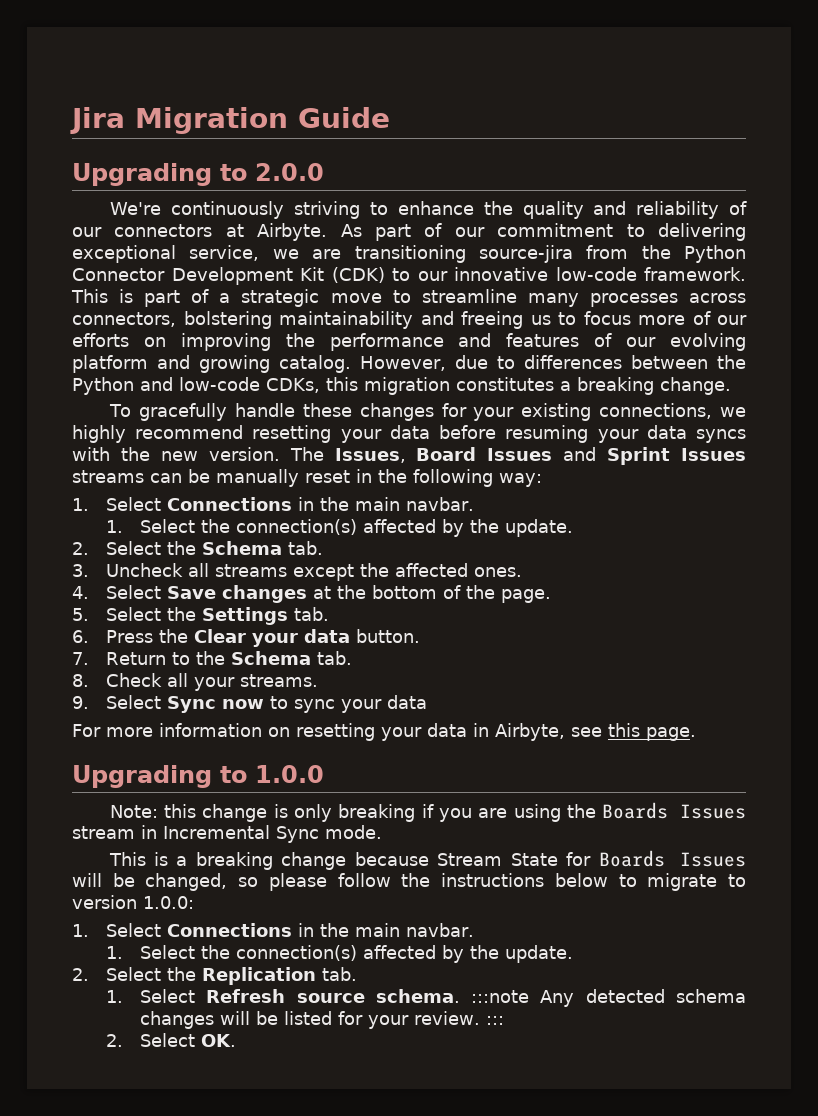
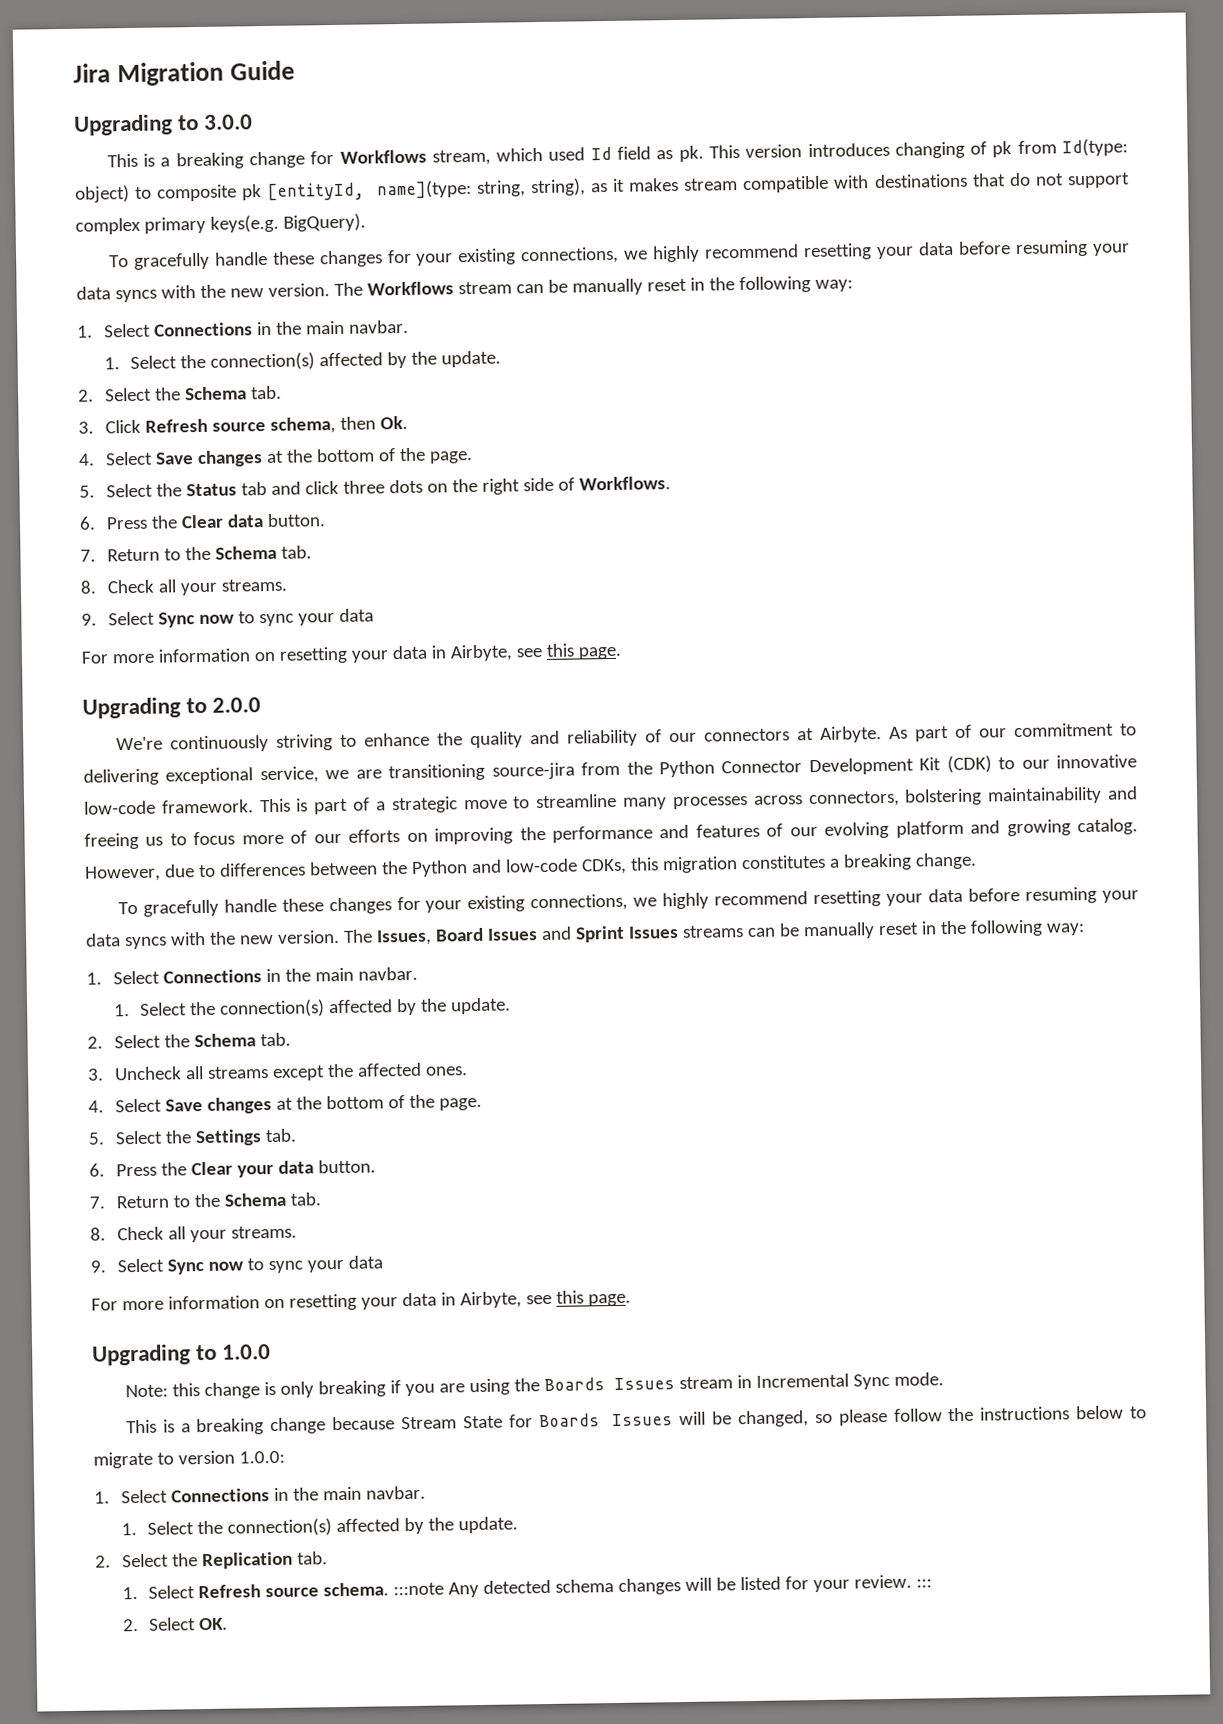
(390, 117) none -> [74,114,254,136] [106,138,1128,170] [75,172,1131,203] [75,213,366,235] [108,239,1131,270] [76,276,853,303] [77,319,409,338] [103,350,502,371] [78,385,282,402] [78,415,408,434] [78,447,473,468] [79,476,671,498] [79,513,326,530] [80,545,312,562] [80,578,287,596] [81,608,374,628] [81,643,622,664] // Upgrading to 3.0.0 // This is a breaking change for Workflows stream, which used Id field as pk. This version introduces changing of pk from Id(type: object) to composite pk [entityId, name](type: string, string), as it makes stream compatible with destinations that do not support complex primary keys(e.g. BigQuery). // To gracefully handle these changes for your existing connections, we highly recommend resetting your data before resuming your data syncs with the new version. The Workflows stream can be manually reset in the following way: // 1. Select Connections in the main navbar. // 1. Select the connection(s) affected by the update. // 2. Select the Schema tab. // 3. Click Refresh source schema, then Ok. // 4. Select Save changes at the bottom of the page. // 5. Select the Status tab and click three dots on the right side of Workflows. // 6. Press the Clear data button. // 7. Return to the Schema tab. // 8. Check all your streams. // 9. Select Sync now to sync your data // For more information on resetting your data in Airbyte, see this page.

